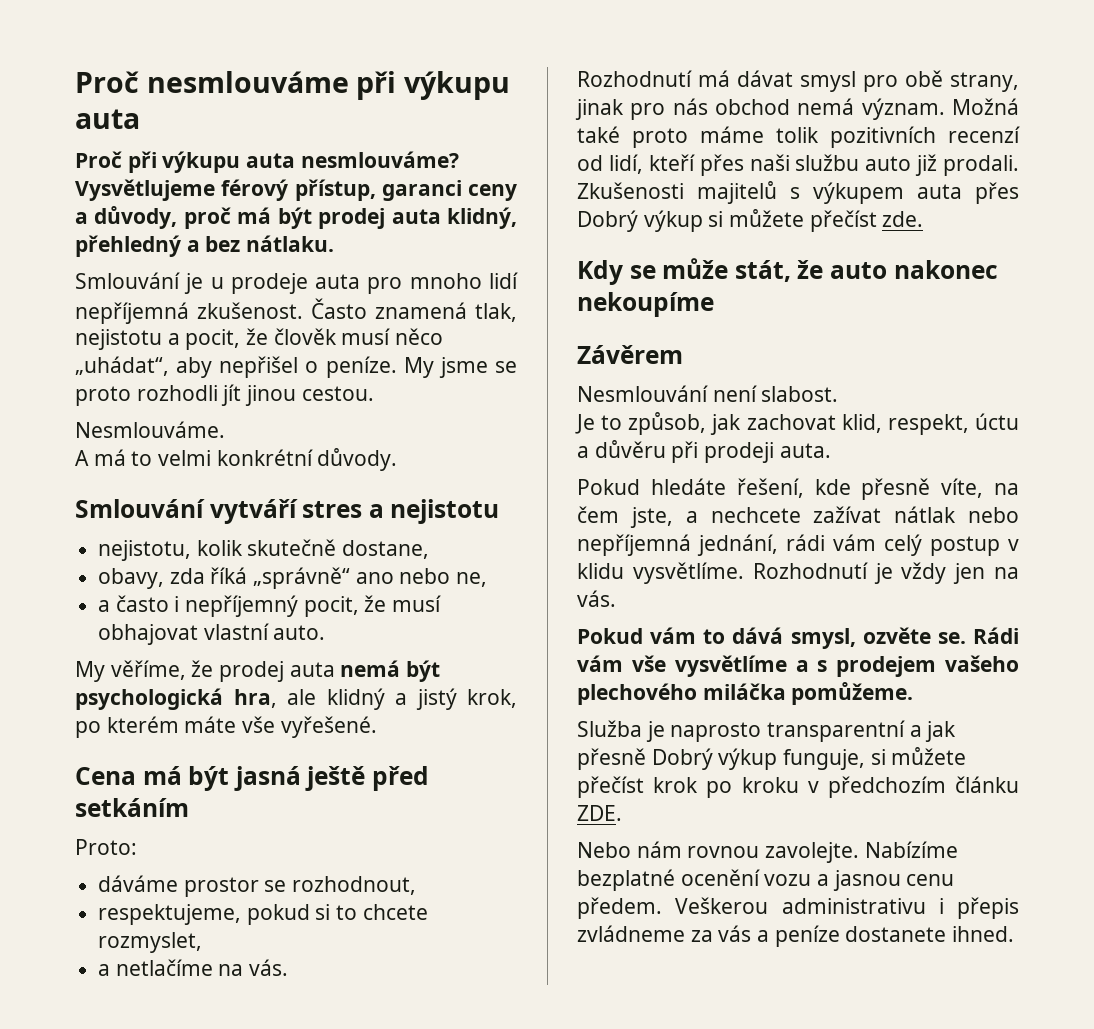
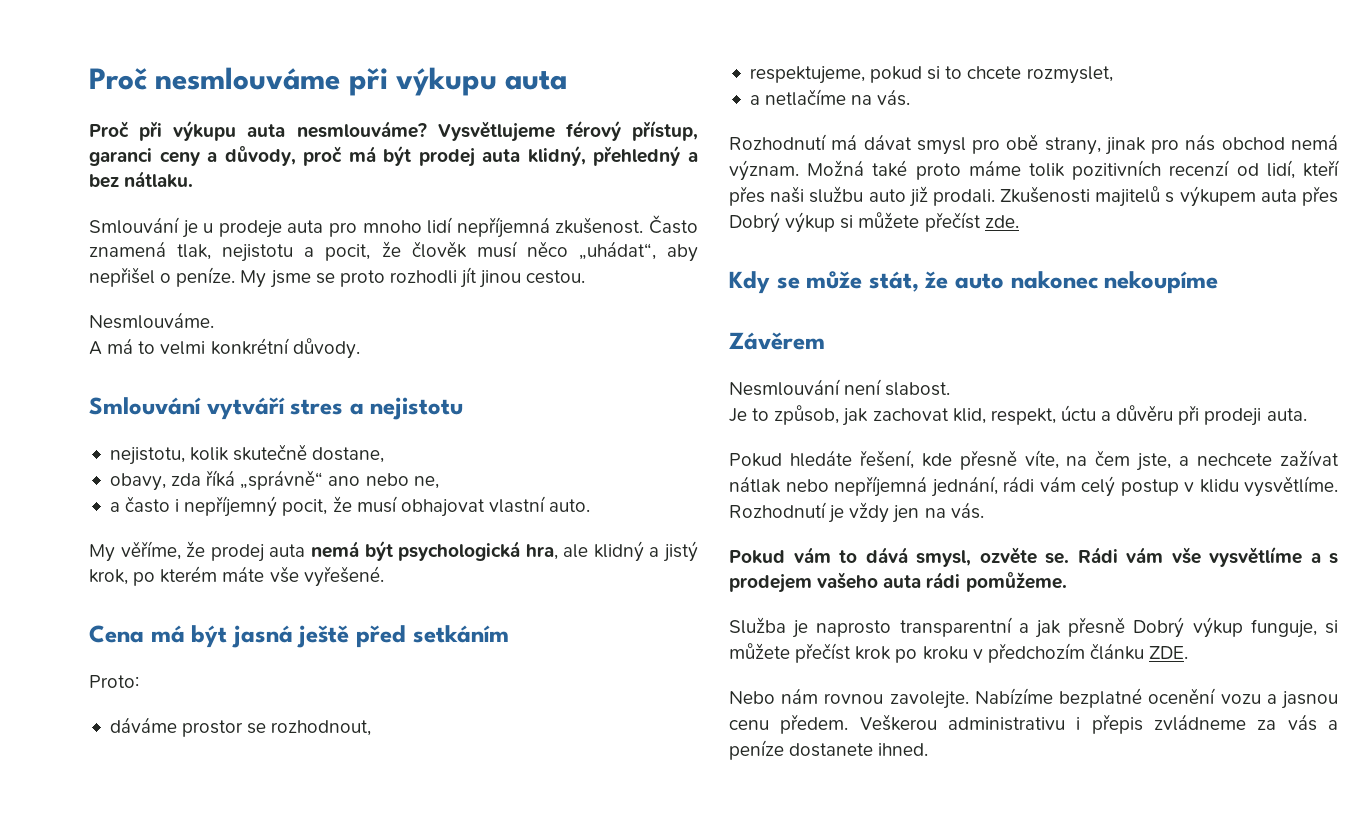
[577,683,786,705] plechového miláčka -> [883,572,961,588] auta rádi

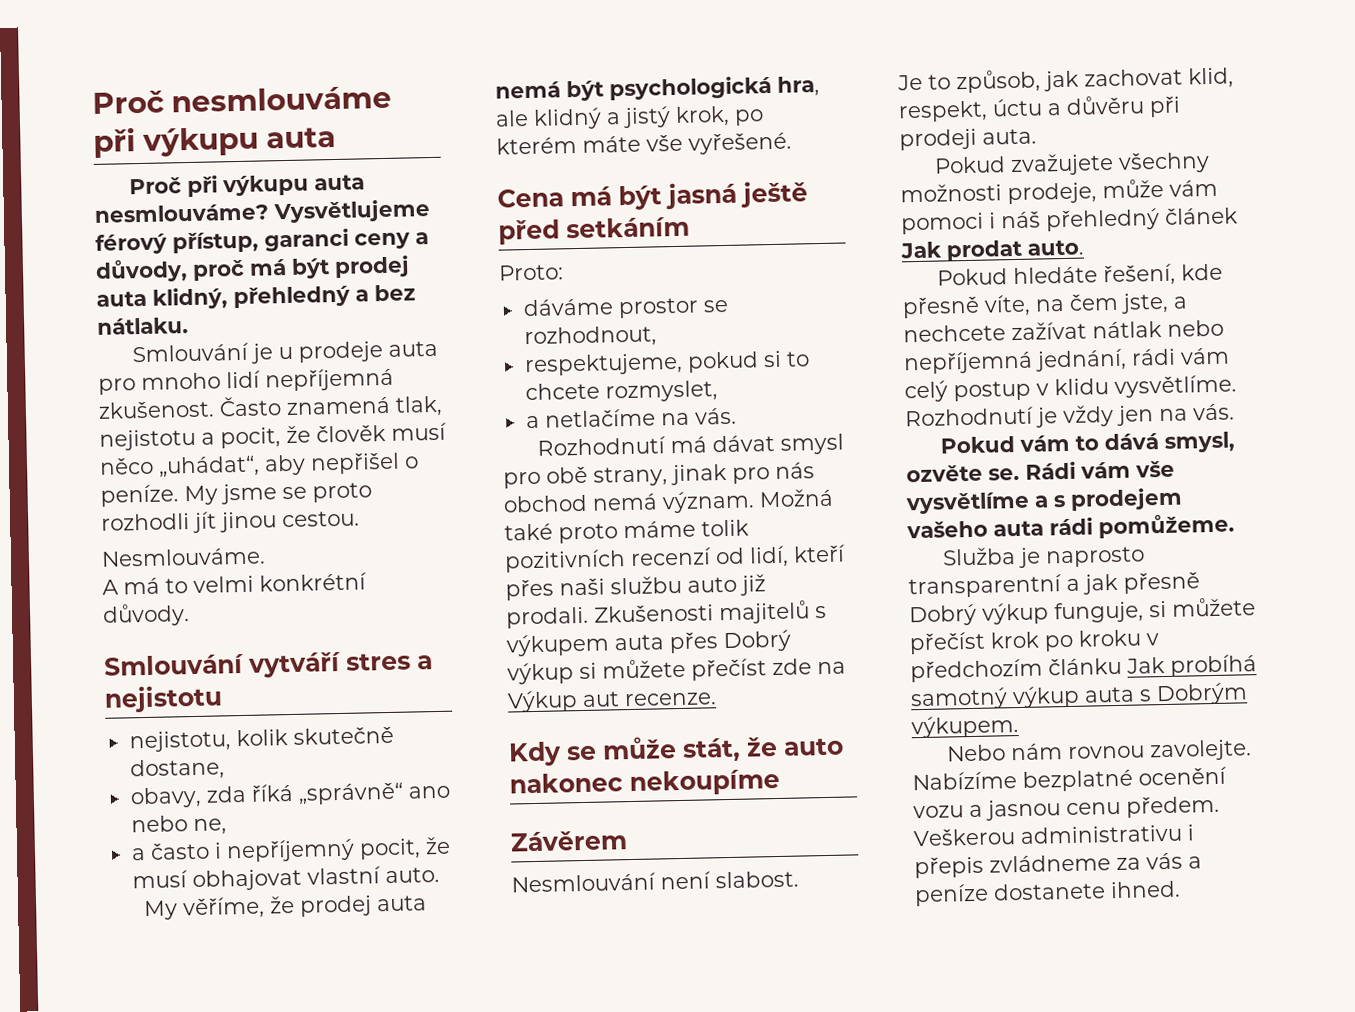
[984,215,1019,228] zde. -> [772,658,846,676] [507,690,717,713] zde na Výkup aut recenze.
(1307, 414) none -> [933,151,1210,177] [900,178,1218,205] [901,207,1238,235] [900,239,1084,262] // Pokud zvažujete všechny možnosti prodeje, může vám pomoci i náš přehledný článek Jak prodat auto.
[1149,646,1189,659] ZDE. -> [1126,654,1257,677] [910,682,1248,711] [911,715,1019,739] Jak probíhá samotný výkup auta s Dobrým výkupem.

